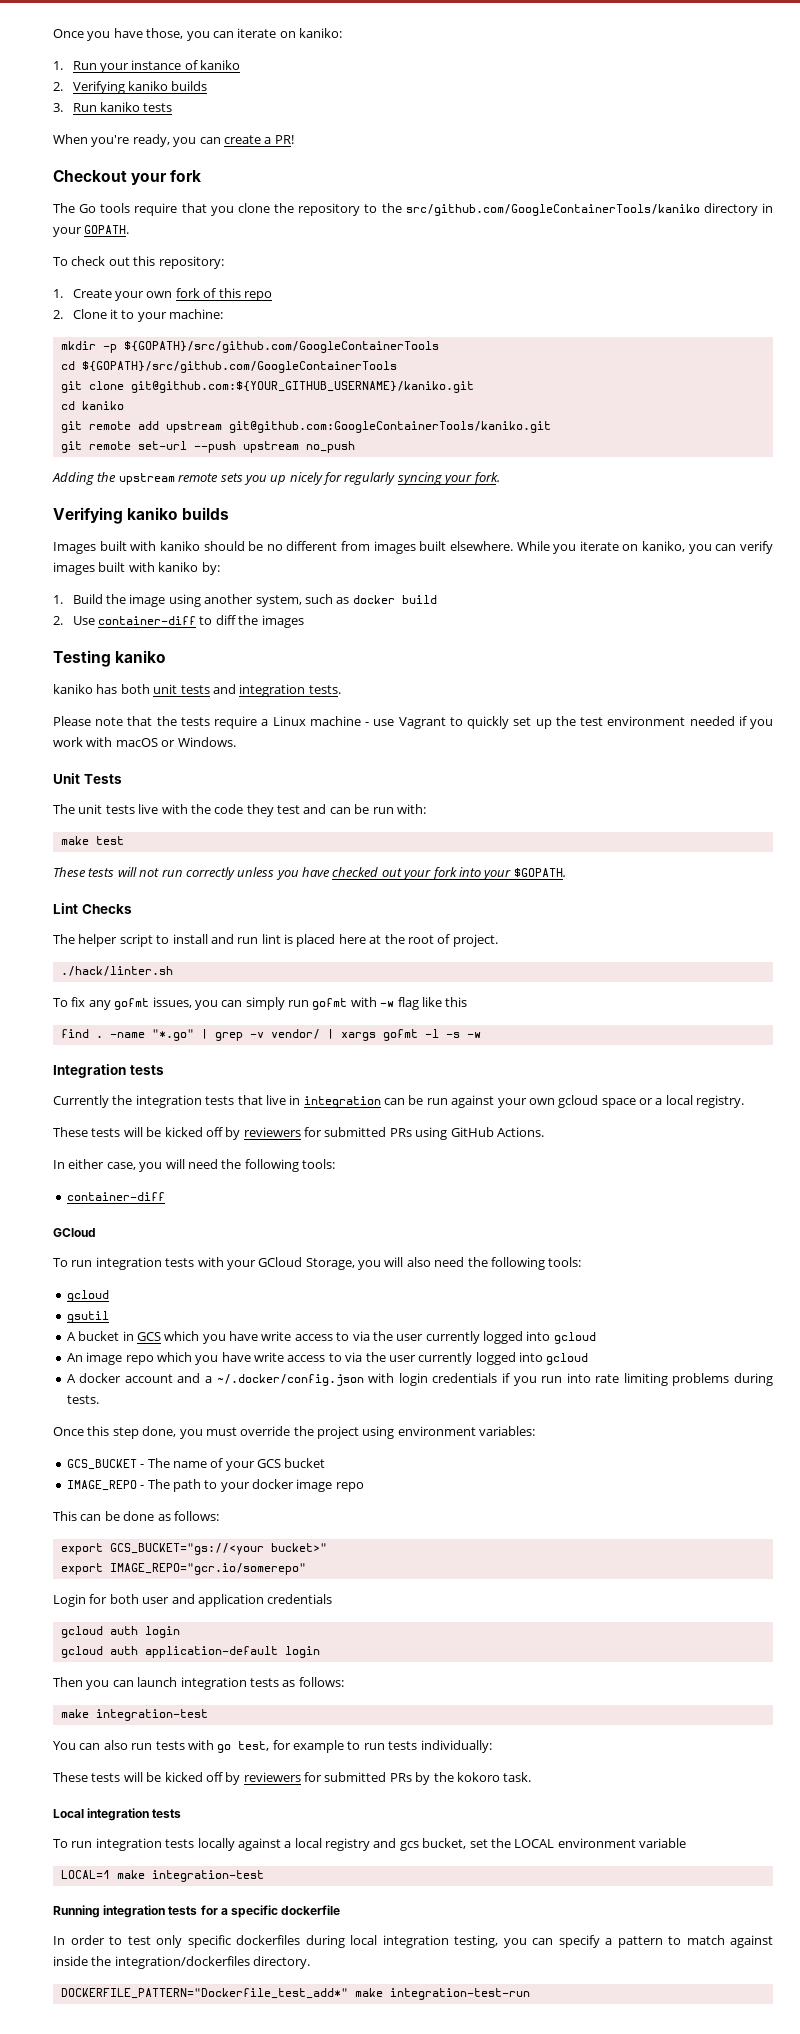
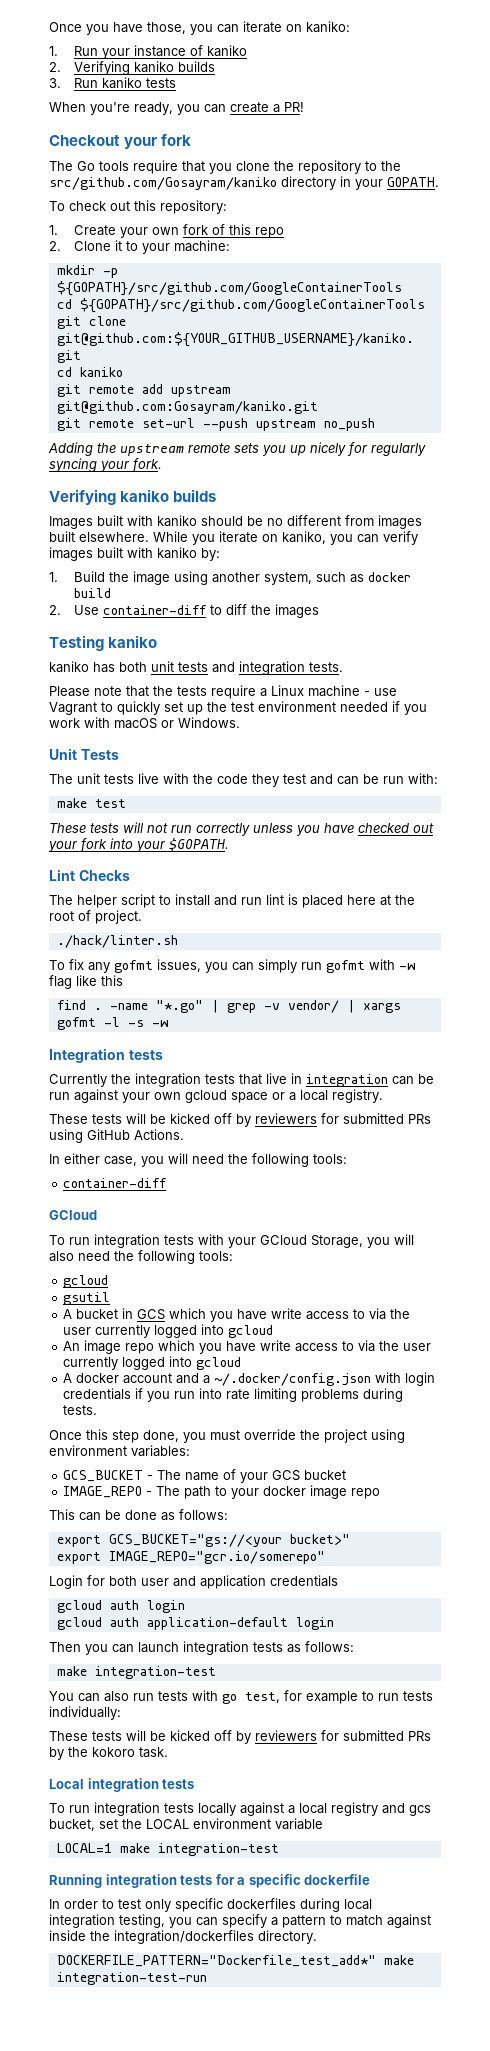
[405,204,700,216] src/github.com/GoogleContainerTools/kaniko -> [49,177,277,190] src/github.com/Gosayram/kaniko
[228,421,551,433] git@github.com:GoogleContainerTools/kaniko.git -> [56,401,318,414] git@github.com:Gosayram/kaniko.git

